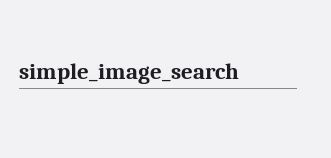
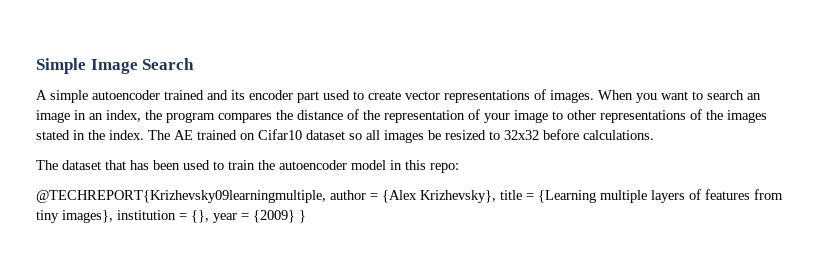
[19,63,239,84] simple_image_search -> [36,58,195,74] [36,89,761,103] [36,109,767,123] [36,129,654,143] [36,160,459,173] [36,189,783,203] [36,210,306,223] Simple Image Search // A simple autoencoder trained and its encoder part used to create vector representations of images. When you want to search an image in an index, the program compares the distance of the representation of your image to other representations of the images stated in the index. The AE trained on Cifar10 dataset so all images be resized to 32x32 before calculations. // The dataset that has been used to train the autoencoder model in this repo: // @TECHREPORT{Krizhevsky09learningmultiple, author = {Alex Krizhevsky}, title = {Learning multiple layers of features from tiny images}, institution = {}, year = {2009} }

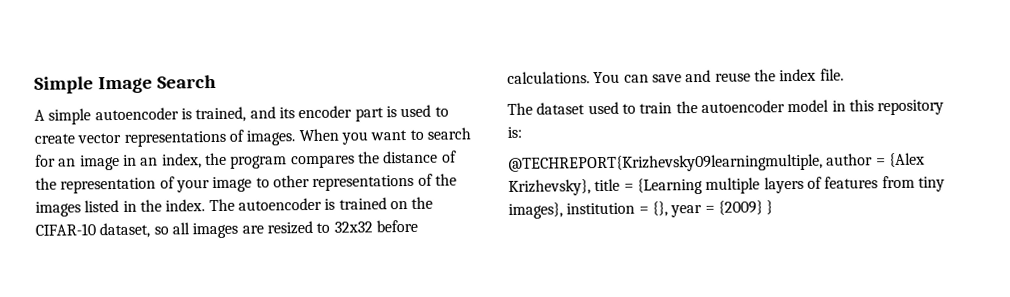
[164,90,204,100] trained -> [180,106,247,123] is trained,
(319, 97) none -> [385,106,397,118] is
(744, 95) none -> [35,154,56,167] for
[36,130,70,140] stated -> [84,199,120,213] listed
[174,129,345,140] AE trained on Cifar10 dataset -> [237,196,434,211] [35,222,151,239] autoencoder is trained on the CIFAR-10 dataset,
[428,130,441,140] be -> [241,225,264,234] are
(654, 135) none -> [593,68,844,84] You can save and reuse the index file.
[105,160,180,170] that has been -> (586, 108) none
[430,163,459,173] repo: -> [877,99,945,116] [507,126,522,138] repository is:

